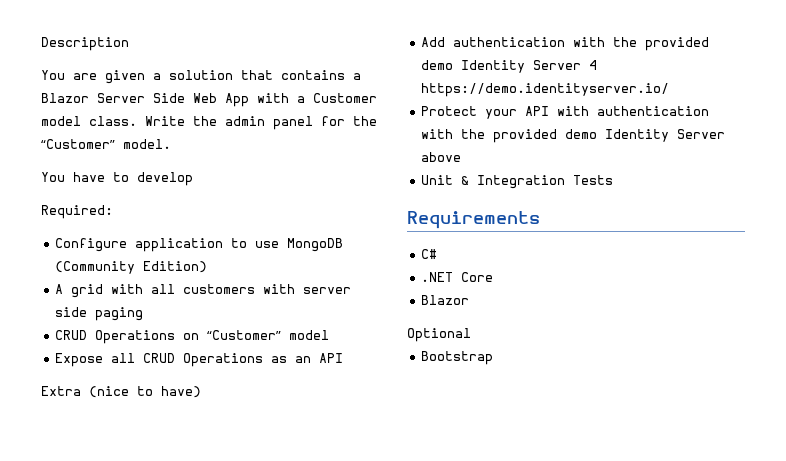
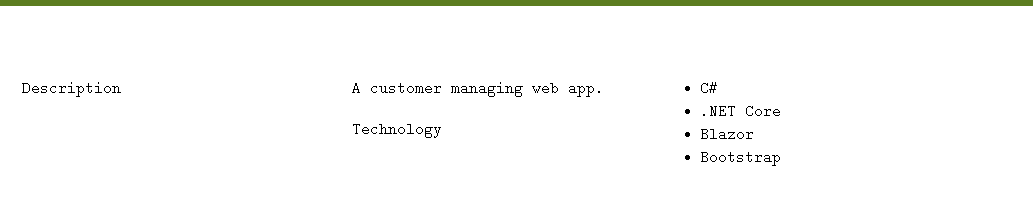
[41,70,361,84] [41,93,377,107] [41,116,377,130] [41,139,171,149] [41,172,193,186] [41,205,113,219] [55,238,344,252] [55,261,208,274] [55,284,352,298] [55,307,144,321] [55,330,330,344] [55,353,344,367] [41,386,201,398] [421,37,710,51] [421,60,598,73] [421,83,670,97] [421,106,710,119] [421,129,726,143] [421,152,462,162] [421,175,614,189] [407,211,540,229] You are given a solution that contains a Blazor Server Side Web App with a Customer model class. Write the admin panel for the “Customer” model. // You have to develop // Required: // Configure application to use MongoDB (Community Edition) // A grid with all customers with server side paging // CRUD Operations on “Customer” model // Expose all CRUD Operations as an API // Extra (nice to have) // Add authentication with the provided demo Identity Server 4 https://demo.identityserver.io/ // Protect your API with authentication with the provided demo Identity Server above // Unit & Integration Tests // Requirements -> [352,81,604,97] [352,122,442,138] A customer managing web app. // Technology
[407,328,471,342] // Optional -> (755, 134) none

